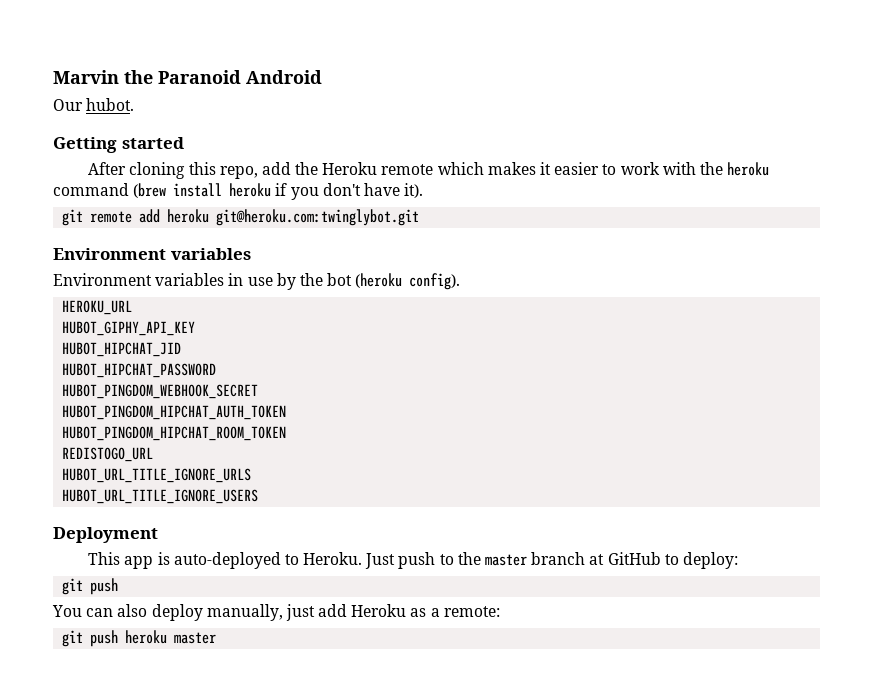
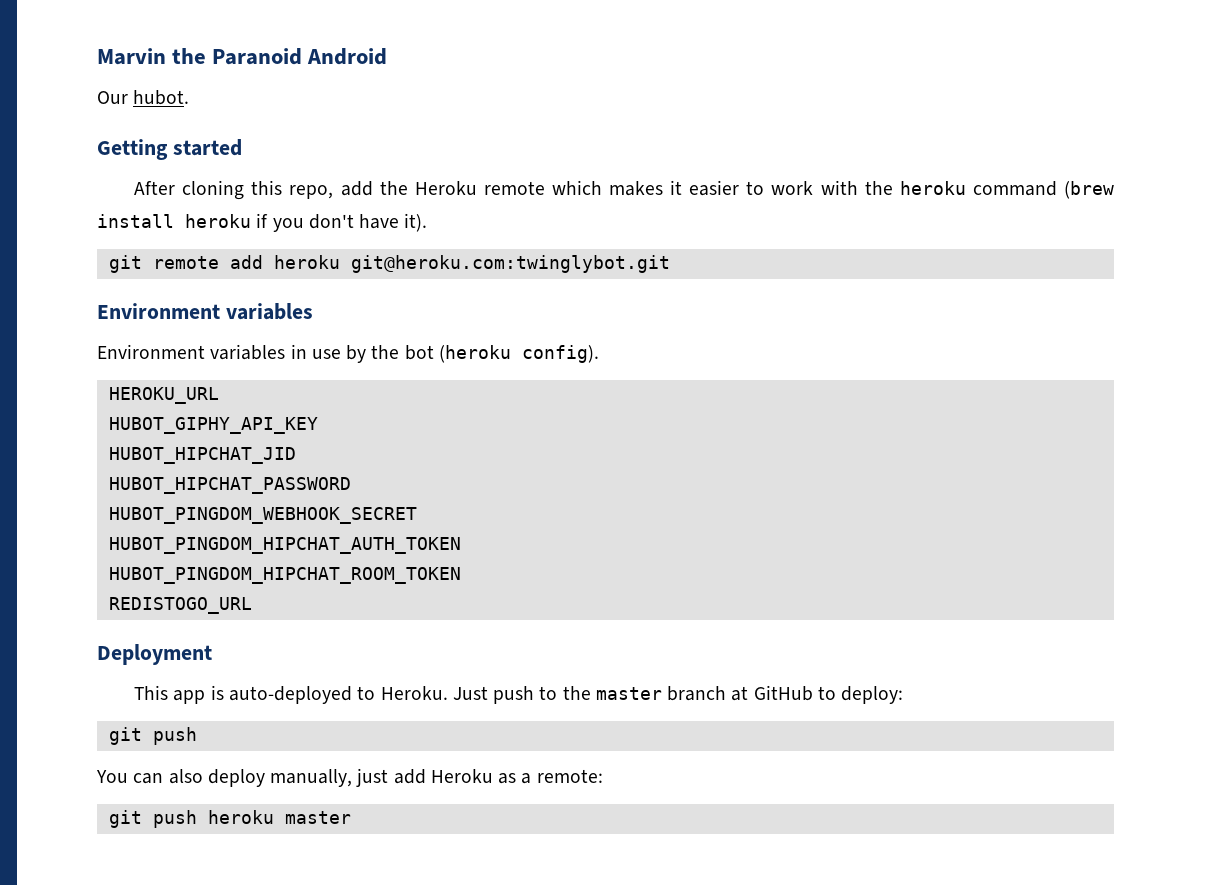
[62,468,252,483] [62,489,259,504] // HUBOT_URL_TITLE_IGNORE_URLS // HUBOT_URL_TITLE_IGNORE_USERS -> (252, 605) none

